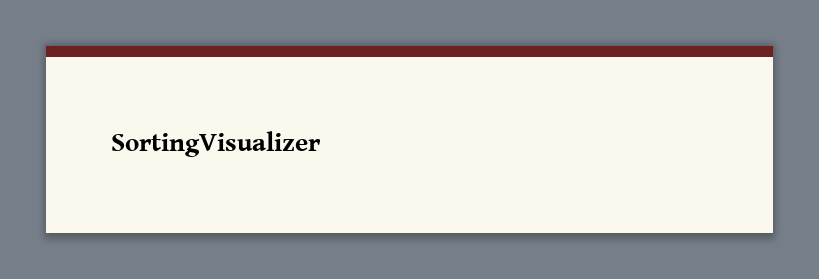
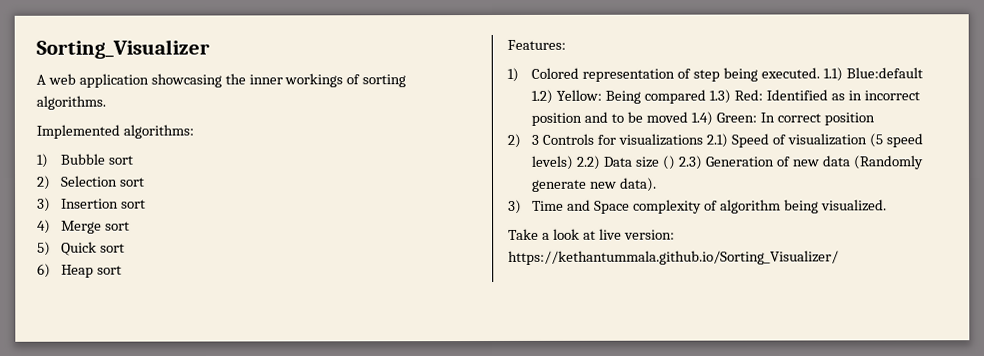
[111,131,321,157] SortingVisualizer -> [36,39,210,59] [36,73,407,88] [36,95,106,110] [36,124,194,139] [36,153,134,168] [36,175,146,190] [37,197,147,212] [37,219,131,234] [37,241,126,256] [37,263,123,278] [507,39,566,50] [507,67,923,82] [531,89,920,104] [531,111,875,126] [507,133,923,148] [531,155,923,170] [532,177,658,192] [508,199,887,214] [508,228,675,240] [508,250,839,265] Sorting_Visualizer // A web application showcasing the inner workings of sorting algorithms. // Implemented algorithms: // 1) Bubble sort // 2) Selection sort // 3) Insertion sort // 4) Merge sort // 5) Quick sort // 6) Heap sort // Features: // 1) Colored representation of step being executed. 1.1) Blue:default 1.2) Yellow: Being compared 1.3) Red: Identified as in incorrect position and to be moved 1.4) Green: In correct position // 2) 3 Controls for visualizations 2.1) Speed of visualization (5 speed levels) 2.2) Data size () 2.3) Generation of new data (Randomly generate new data). // 3) Time and Space complexity of algorithm being visualized. // Take a look at live version: https://kethantummala.github.io/Sorting_Visualizer/

